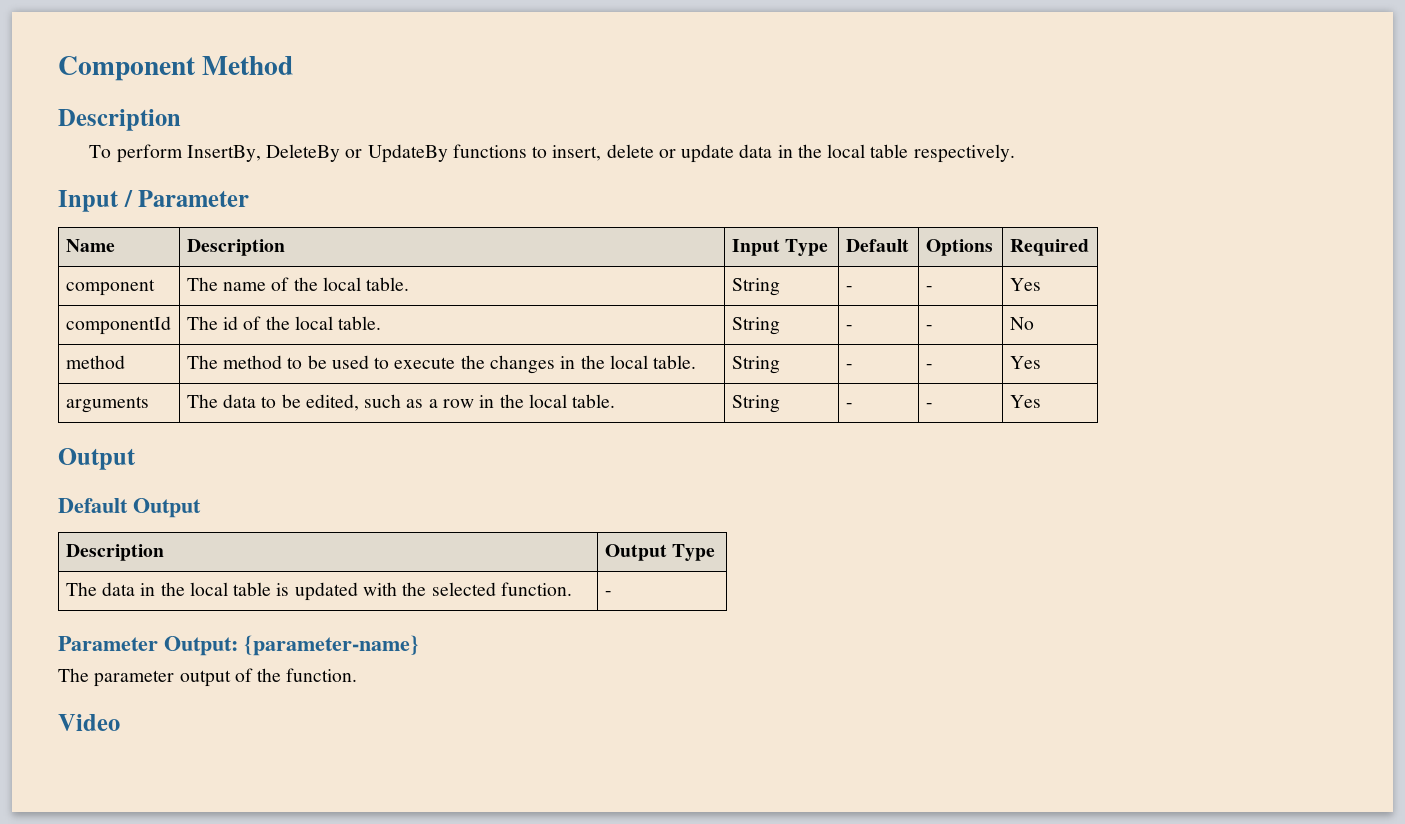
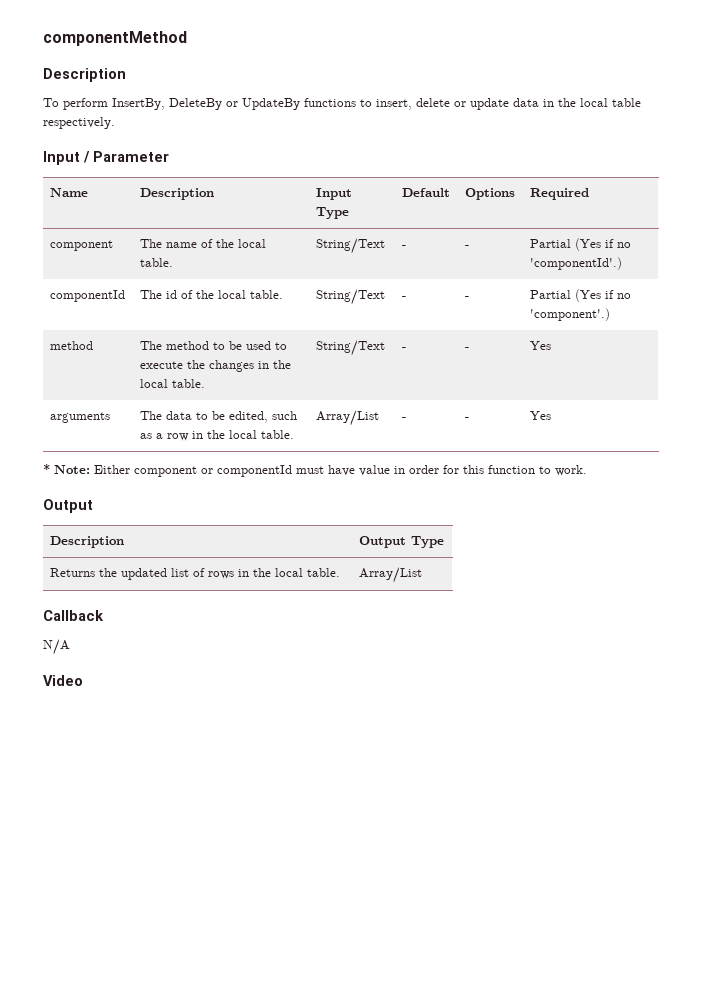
[58,56,294,81] Component Method -> [43,31,187,46] componentMethod
[731,278,780,296] [845,286,853,291] [925,286,933,291] [1009,278,1041,291] String | - | - | Yes -> [316,238,386,254] [402,245,407,248] [465,245,470,248] [530,238,632,251] [530,257,623,270] String/Text | - | - | Partial (Yes if no 'componentId'.)
[731,317,780,335] [845,325,853,330] [925,325,933,330] [1009,317,1034,330] String | - | - | No -> [316,289,386,305] [402,296,407,299] [465,296,470,299] [530,289,632,302] [530,308,611,321] String/Text | - | - | Partial (Yes if no 'component'.)
[731,356,780,374] String -> [316,340,386,356] String/Text
[731,395,780,413] [845,403,853,408] [925,403,933,408] [1009,395,1041,408] [58,448,136,470] [58,498,201,518] [65,544,164,561] [604,544,716,561] [65,582,572,601] [604,591,612,596] [58,635,419,656] [58,668,358,687] String | - | - | Yes // Output // Default Output // Description | Output Type // The data in the local table is updated with the selected function. | - // Parameter Output: {parameter-name} // The parameter output of the function. -> [316,410,380,426] [402,417,407,420] [465,417,470,420] [530,411,552,420] [43,464,587,477] [43,499,93,513] [50,536,125,548] [359,536,445,548] [50,568,341,580] [359,567,423,583] [43,610,104,621] [43,639,70,655] Array/List | - | - | Yes // * Note: Either component or componentId must have value in order for this function to work. // Output // Description | Output Type // Returns the updated list of rows in the local table. | Array/List // Callback // N/A

